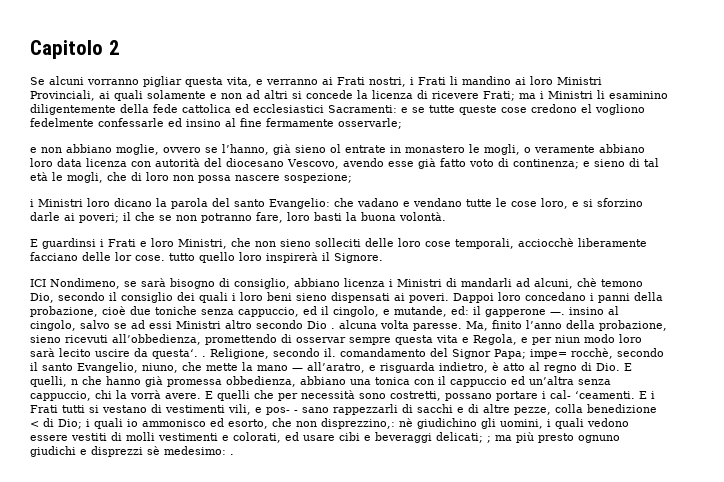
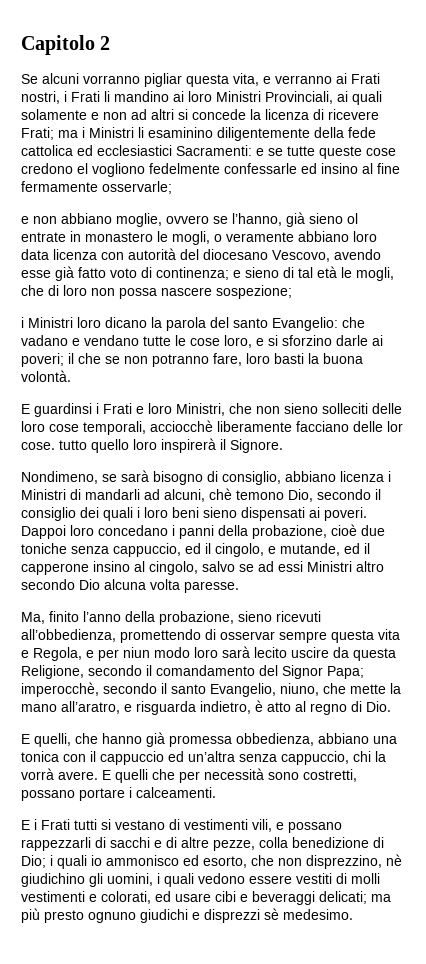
[30,279,46,287] ICI -> (283, 446) none
[451,306,565,317] ed: il gapperone —. -> [344,543,370,554] [21,563,89,575] ed il capperone
[331,328,335,329] . -> (100, 584) none
(462, 327) none -> (239, 587) //
[152,349,206,359] questa‘. . -> [353,648,396,661] questa
[324,348,336,357] il. -> [146,665,152,676] il
[530,348,613,359] impe= rocchè, -> [21,682,99,697] imperocchè,
[292,368,303,371] — -> (57, 708) none
(620, 367) none -> (391, 706) //
[71,379,78,385] n -> (71, 740) none
[550,390,635,399] cal- ‘ceamenti. -> [136,787,216,798] calceamenti. //
[266,407,329,415] pos- - sano -> [288,822,342,833] possano
[30,421,39,427] < -> (369, 842) none
[321,418,395,429] disprezzino,: -> [306,855,382,869] disprezzino,
[487,436,491,443] ; -> (367, 897) none
[164,446,234,455] medesimo: . -> [283,909,353,920] medesimo.

